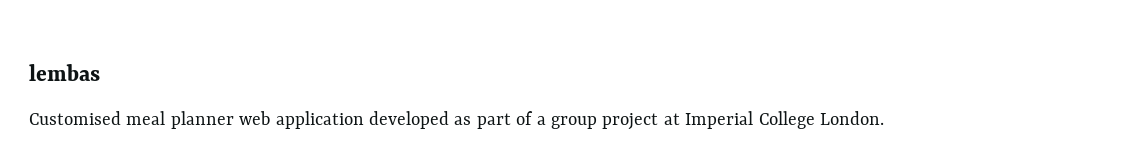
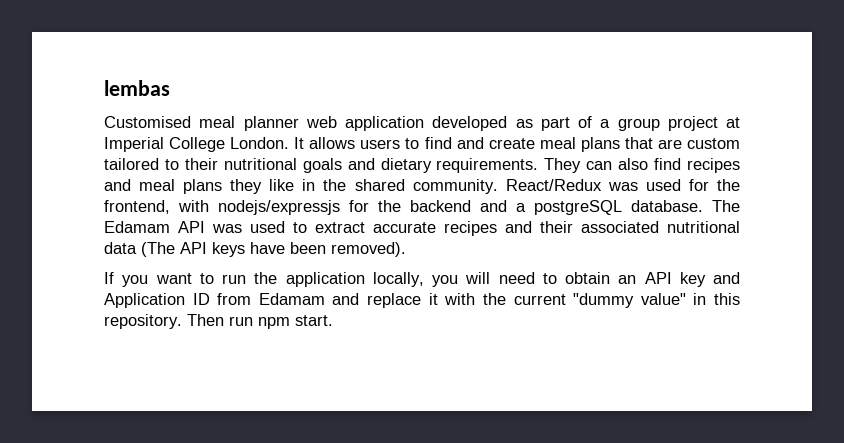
(884, 118) none -> [294,137,740,152] [104,158,740,173] [104,179,740,194] [104,200,740,215] [104,221,740,236] [104,242,406,257] [104,272,740,287] [104,293,741,308] [104,314,333,329] It allows users to find and create meal plans that are custom tailored to their nutritional goals and dietary requirements. They can also find recipes and meal plans they like in the shared community. React/Redux was used for the frontend, with nodejs/expressjs for the backend and a postgreSQL database. The Edamam API was used to extract accurate recipes and their associated nutritional data (The API keys have been removed). // If you want to run the application locally, you will need to obtain an API key and Application ID from Edamam and replace it with the current "dummy value" in this repository. Then run npm start.

